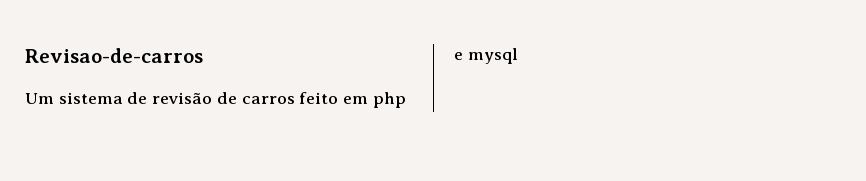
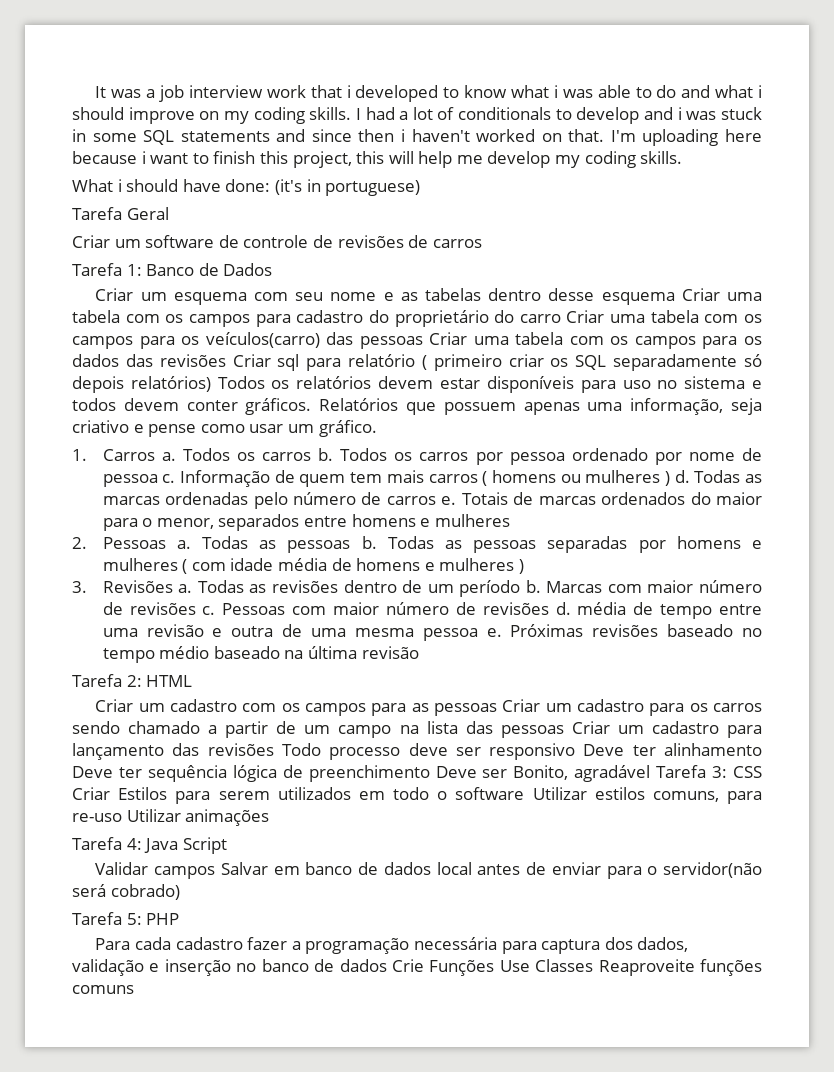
[25,48,203,63] [25,92,406,108] [454,48,518,64] Revisao-de-carros // Um sistema de revisão de carros feito em php e mysql -> [95,85,762,102] [72,107,762,124] [72,129,762,146] [72,151,683,168] [72,179,421,196] [72,207,169,220] [72,235,482,248] [72,263,273,276] [95,288,762,305] [72,310,762,327] [72,332,762,349] [72,354,762,371] [72,376,762,393] [72,398,762,415] [72,420,377,437] [72,448,762,465] [102,470,762,487] [102,492,762,509] [102,514,510,531] [72,536,762,553] [102,558,525,574] [72,580,763,597] [102,602,762,619] [102,624,762,641] [102,646,419,663] [72,674,193,687] [95,699,762,716] [72,721,762,738] [72,743,762,760] [72,765,762,782] [72,787,762,804] [72,809,270,826] [72,837,227,854] [95,862,762,879] [72,884,180,900] [72,912,180,925] [95,937,689,954] [72,959,762,976] [72,985,134,994] It was a job interview work that i developed to know what i was able to do and what i should improve on my coding skills. I had a lot of conditionals to develop and i was stuck in some SQL statements and since then i haven't worked on that. I'm uploading here because i want to finish this project, this will help me develop my coding skills. // What i should have done: (it's in portuguese) // Tarefa Geral // Criar um software de controle de revisões de carros // Tarefa 1: Banco de Dados // Criar um esquema com seu nome e as tabelas dentro desse esquema Criar uma tabela com os campos para cadastro do proprietário do carro Criar uma tabela com os campos para os veículos(carro) das pessoas Criar uma tabela com os campos para os dados das revisões Criar sql para relatório ( primeiro criar os SQL separadamente só depois relatórios) Todos os relatórios devem estar disponíveis para uso no sistema e todos devem conter gráficos. Relatórios que possuem apenas uma informação, seja criativo e pense como usar um gráfico. // 1. Carros a. Todos os carros b. Todos os carros por pessoa ordenado por nome de pessoa c. Informação de quem tem mais carros ( homens ou mulheres ) d. Todas as marcas ordenadas pelo número de carros e. Totais de marcas ordenados do maior para o menor, separados entre homens e mulheres // 2. Pessoas a. Todas as pessoas b. Todas as pessoas separadas por homens e mulheres ( com idade média de homens e mulheres ) // 3. Revisões a. Todas as revisões dentro de um período b. Marcas com maior número de revisões c. Pessoas com maior número de revisões d. média de tempo entre uma revisão e outra de uma mesma pessoa e. Próximas revisões baseado no tempo médio baseado na última revisão // Tarefa 2: HTML // Criar um cadastro com os campos para as pessoas Criar um cadastro para os carros sendo chamado a partir de um campo na lista das pessoas Criar um cadastro para lançamento das revisões Todo processo deve ser responsivo Deve ter alinhamento Deve ter sequência lógica de preenchimento Deve ser Bonito, agradável Tarefa 3: CSS Criar Estilos para serem utilizados em todo o software Utilizar estilos comuns, para re-uso Utilizar animações // Tarefa 4: Java Script // Validar campos Salvar em banco de dados local antes de enviar para o servidor(não será cobrado) // Tarefa 5: PHP // Para cada cadastro fazer a programação necessária para captura dos dados, validação e inserção no banco de dados Crie Funções Use Classes Reaproveite funções comuns

